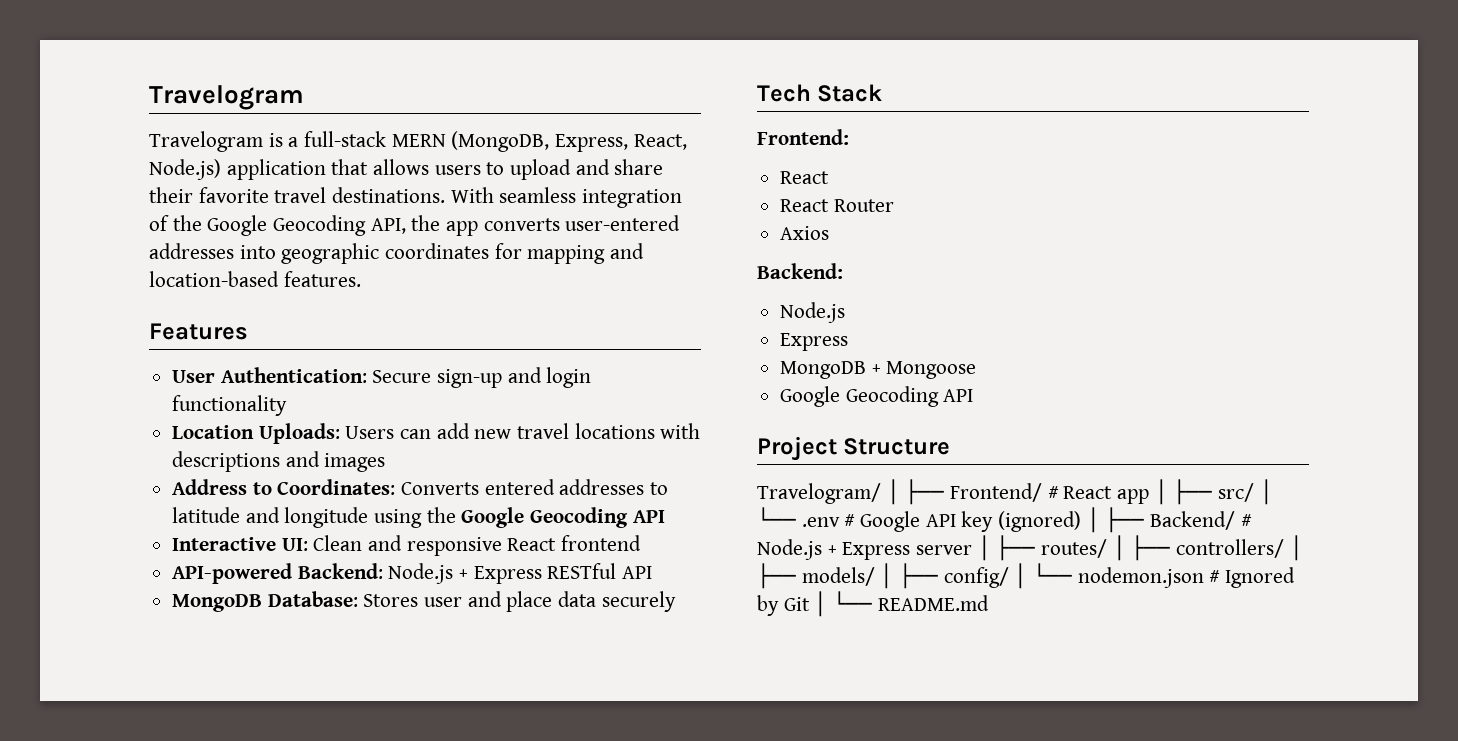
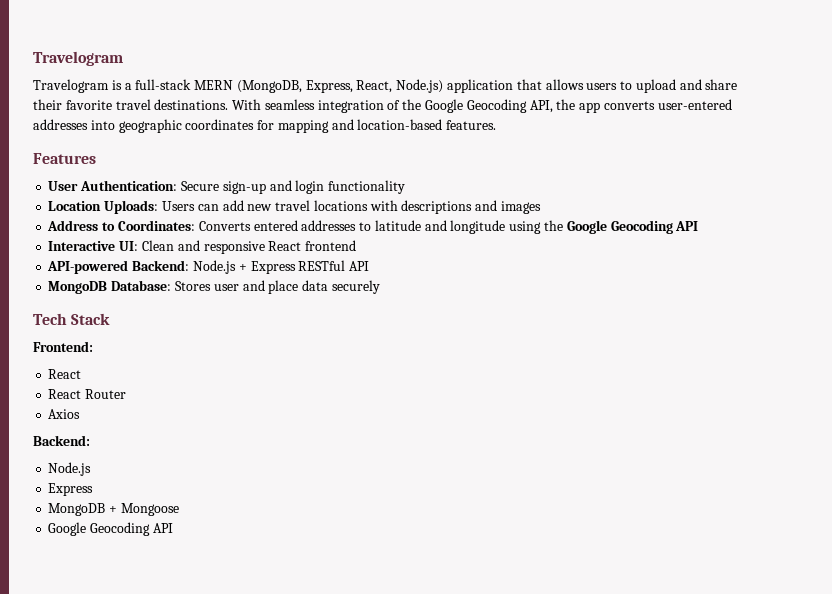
[757,436,951,461] [757,479,1273,505] [757,507,1252,533] [757,535,1303,561] [757,563,1296,589] [757,591,989,617] // Project Structure // Travelogram/ │ ├── Frontend/ # React app │ ├── src/ │ └── .env # Google API key (ignored) │ ├── Backend/ # Node.js + Express server │ ├── routes/ │ ├── controllers/ │ ├── models/ │ ├── config/ │ └── nodemon.json # Ignored by Git │ └── README.md -> (173, 528) none

